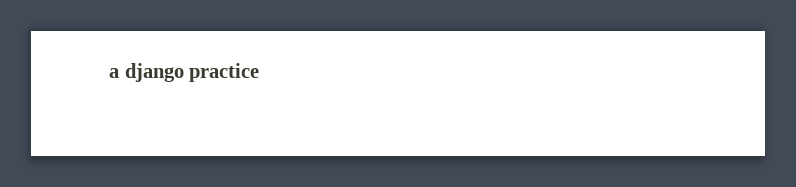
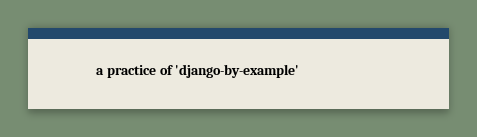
[124,63,260,82] django practice -> [106,64,300,78] practice of 'django-by-example'

